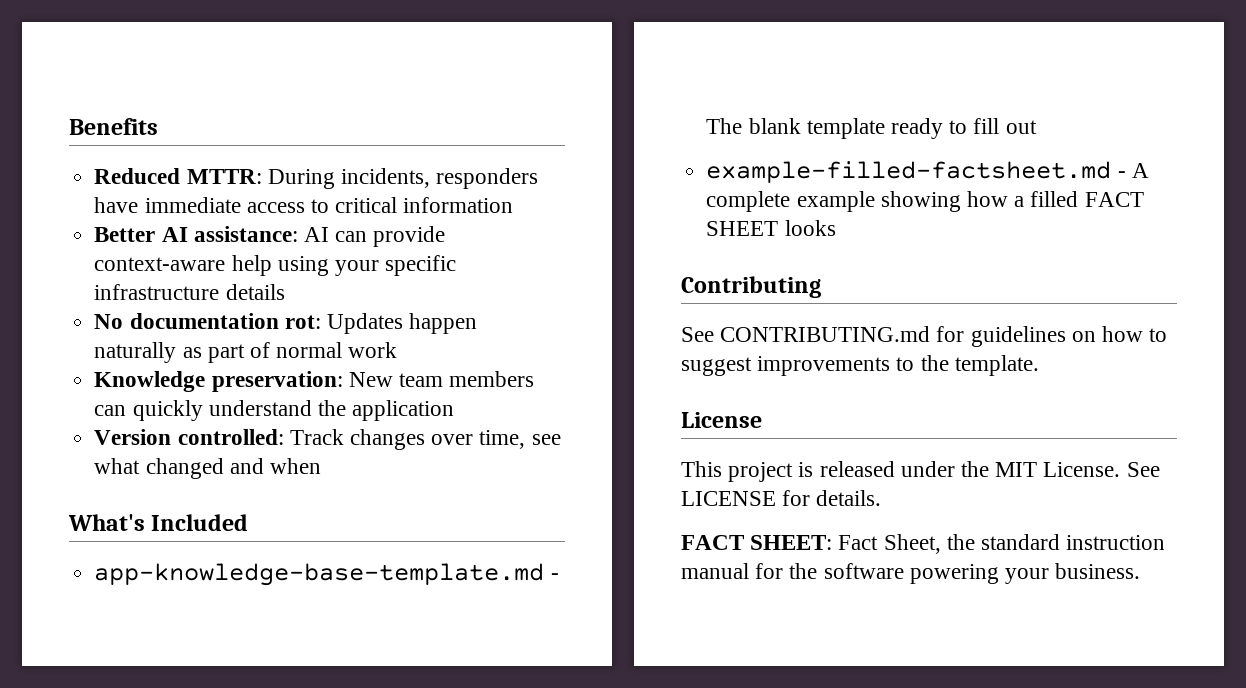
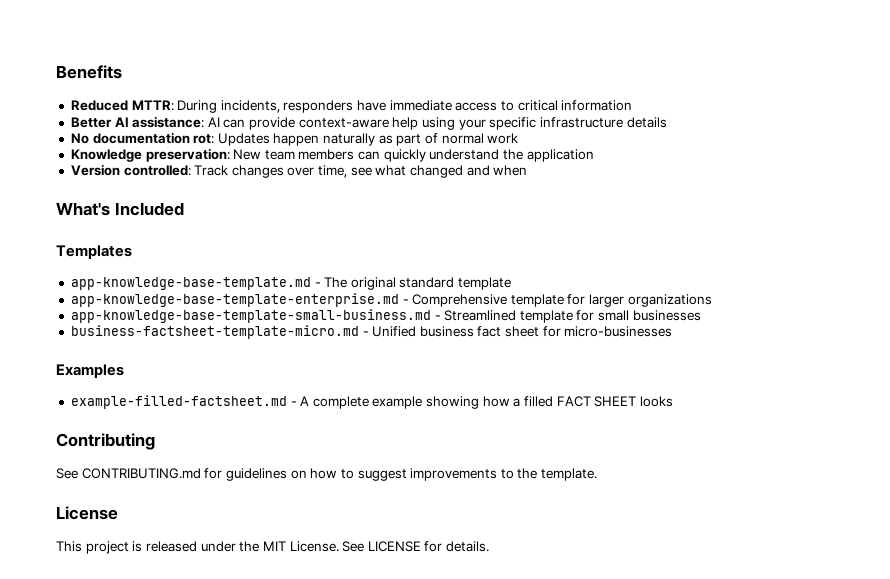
(249, 522) none -> [56,245,132,259] // Templates
[748,118,1037,139] blank template ready to fill out -> [350,277,512,290] [70,293,712,307] [70,309,701,323] [70,325,673,339] [56,364,124,378] original standard template // app-knowledge-base-template-enterprise.md - Comprehensive template for larger organizations // app-knowledge-base-template-small-business.md - Streamlined template for small businesses // business-factsheet-template-micro.md - Unified business fact sheet for micro-businesses // Examples
[681,534,1166,554] [681,563,1141,584] // FACT SHEET: Fact Sheet, the standard instruction manual for the software powering your business. -> (490, 546) none

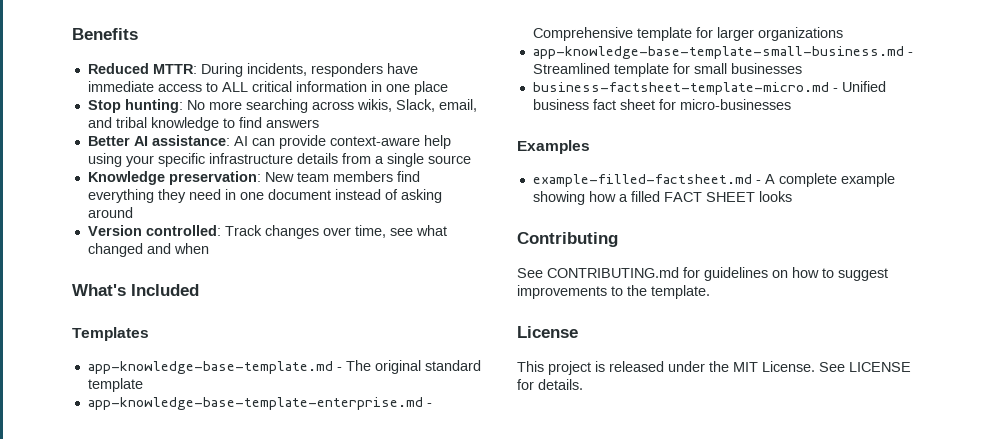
(515, 106) none -> [221,82,248,92] ALL
(633, 105) none -> [370,81,448,95] [87,99,477,113] [87,117,319,131] in one place // Stop hunting: No more searching across wikis, Slack, email, and tribal knowledge to find answers
[70,132,519,146] // No documentation rot: Updates happen naturally as part of normal work -> [341,153,471,167] from a single source
[358,149,594,162] can quickly understand the application -> [396,171,420,182] [87,189,442,203] [87,207,133,218] find everything they need in one document instead of asking around

